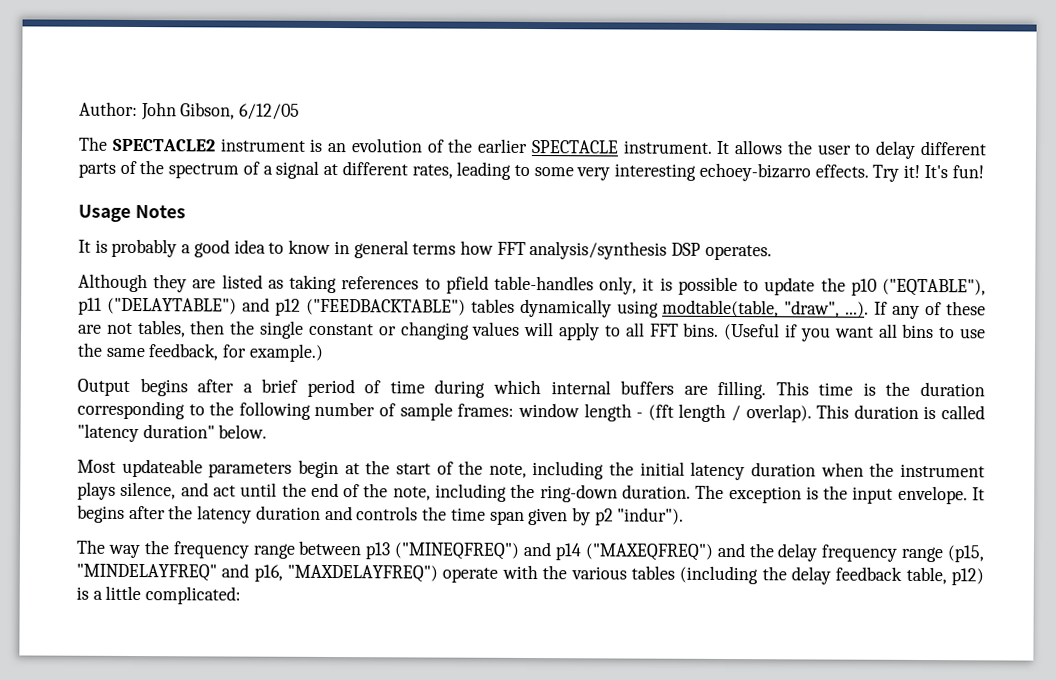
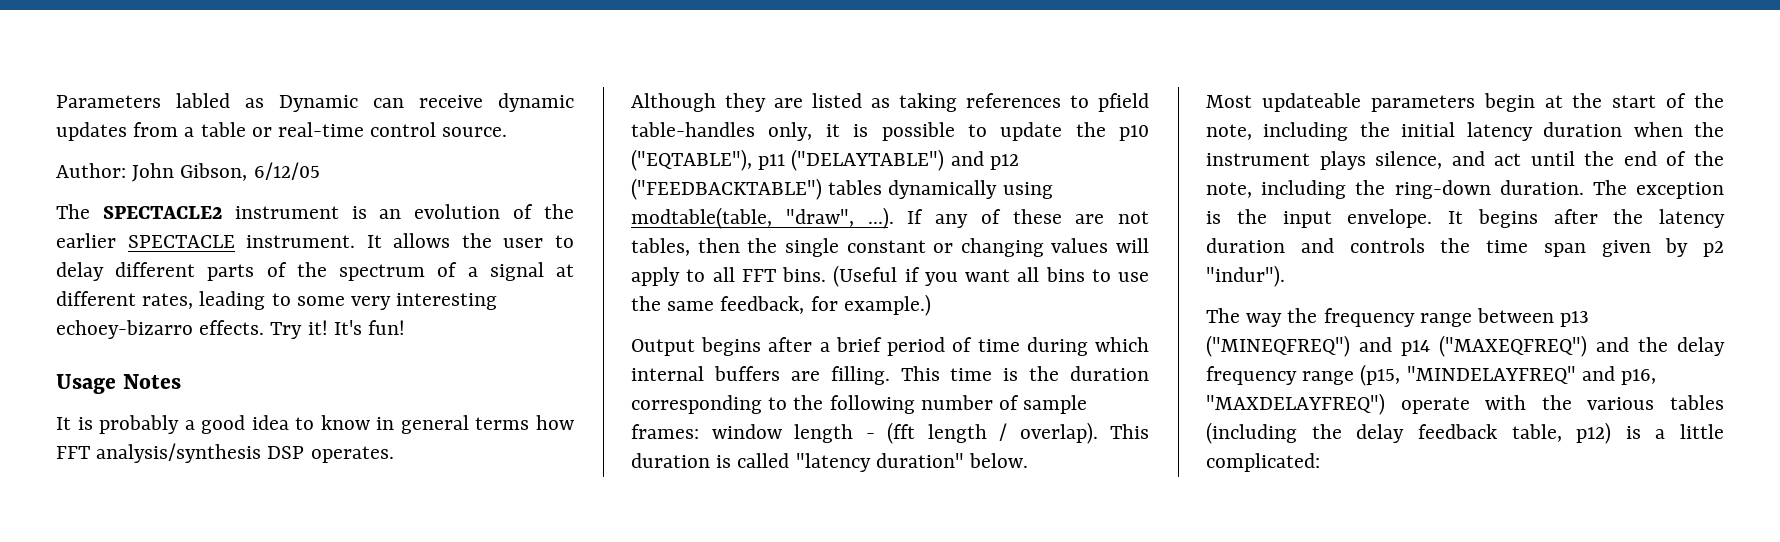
(79, 109) none -> [56,93,574,112] [56,122,508,141] Parameters labled as Dynamic can receive dynamic updates from a table or real-time control source. //

